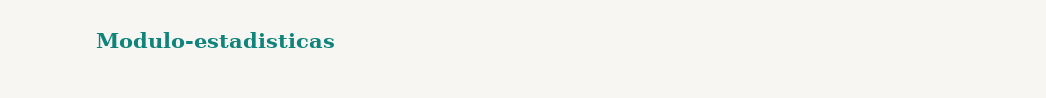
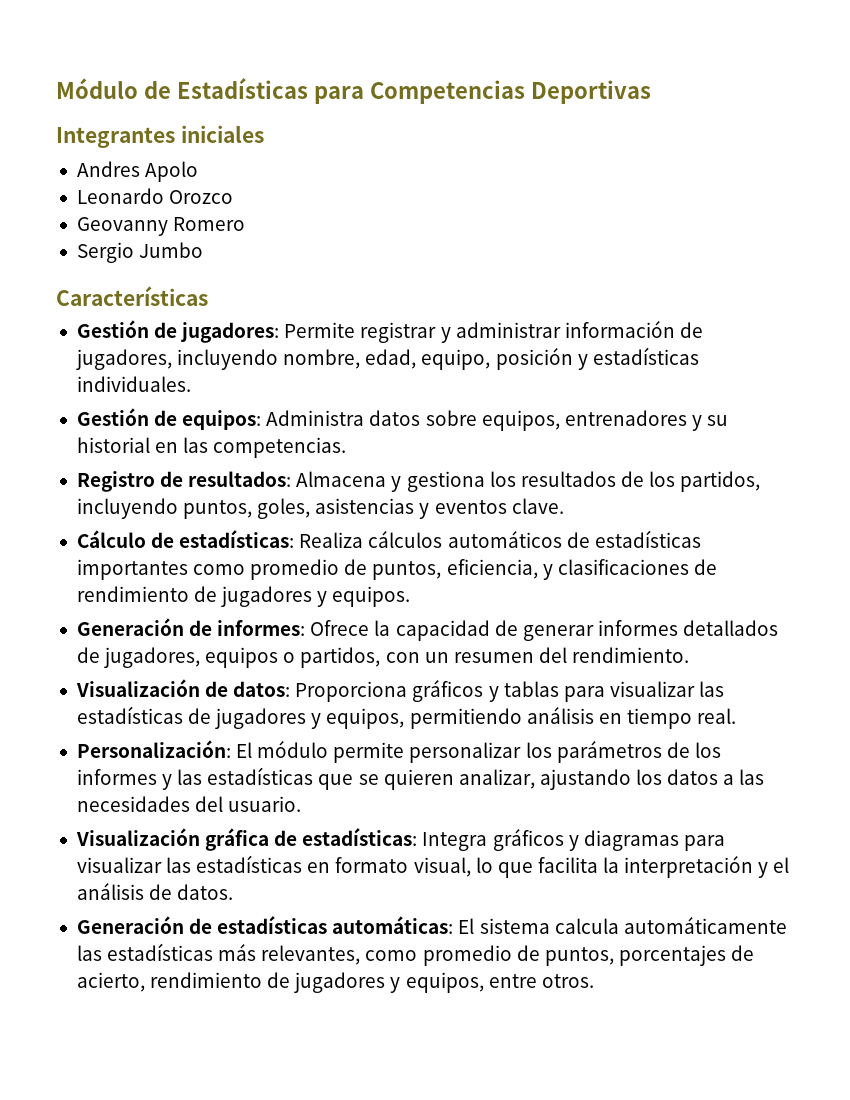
[96,32,335,48] Modulo-estadisticas -> [56,78,651,104] [56,125,264,148] [76,161,199,182] [76,188,234,204] [76,217,246,236] [76,242,204,263] [56,286,208,306] [76,320,703,343] [75,347,699,370] [76,376,191,392] [76,408,729,431] [76,437,347,458] [76,471,761,492] [76,498,564,519] [76,530,701,548] [76,559,717,580] [76,586,411,607] [76,618,779,641] [76,647,690,668] [75,679,725,702] [76,706,737,729] [76,740,721,763] [76,767,765,790] [76,796,302,812] [75,828,725,851] [76,855,790,878] [76,883,234,900] [76,916,787,934] [76,943,755,966] [76,972,594,993] Módulo de Estadísticas para Competencias Deportivas // Integrantes iniciales // Andres Apolo // Leonardo Orozco // Geovanny Romero // Sergio Jumbo // Características // Gestión de jugadores: Permite registrar y administrar información de jugadores, incluyendo nombre, edad, equipo, posición y estadísticas individuales. // Gestión de equipos: Administra datos sobre equipos, entrenadores y su historial en las competencias. // Registro de resultados: Almacena y gestiona los resultados de los partidos, incluyendo puntos, goles, asistencias y eventos clave. // Cálculo de estadísticas: Realiza cálculos automáticos de estadísticas importantes como promedio de puntos, eficiencia, y clasificaciones de rendimiento de jugadores y equipos. // Generación de informes: Ofrece la capacidad de generar informes detallados de jugadores, equipos o partidos, con un resumen del rendimiento. // Visualización de datos: Proporciona gráficos y tablas para visualizar las estadísticas de jugadores y equipos, permitiendo análisis en tiempo real. // Personalización: El módulo permite personalizar los parámetros de los informes y las estadísticas que se quieren analizar, ajustando los datos a las necesidades del usuario. // Visualización gráfica de estadísticas: Integra gráficos y diagramas para visualizar las estadísticas en formato visual, lo que facilita la interpretación y el análisis de datos. // Generación de estadísticas automáticas: El sistema calcula automáticamente las estadísticas más relevantes, como promedio de puntos, porcentajes de acierto, rendimiento de jugadores y equipos, entre otros.

